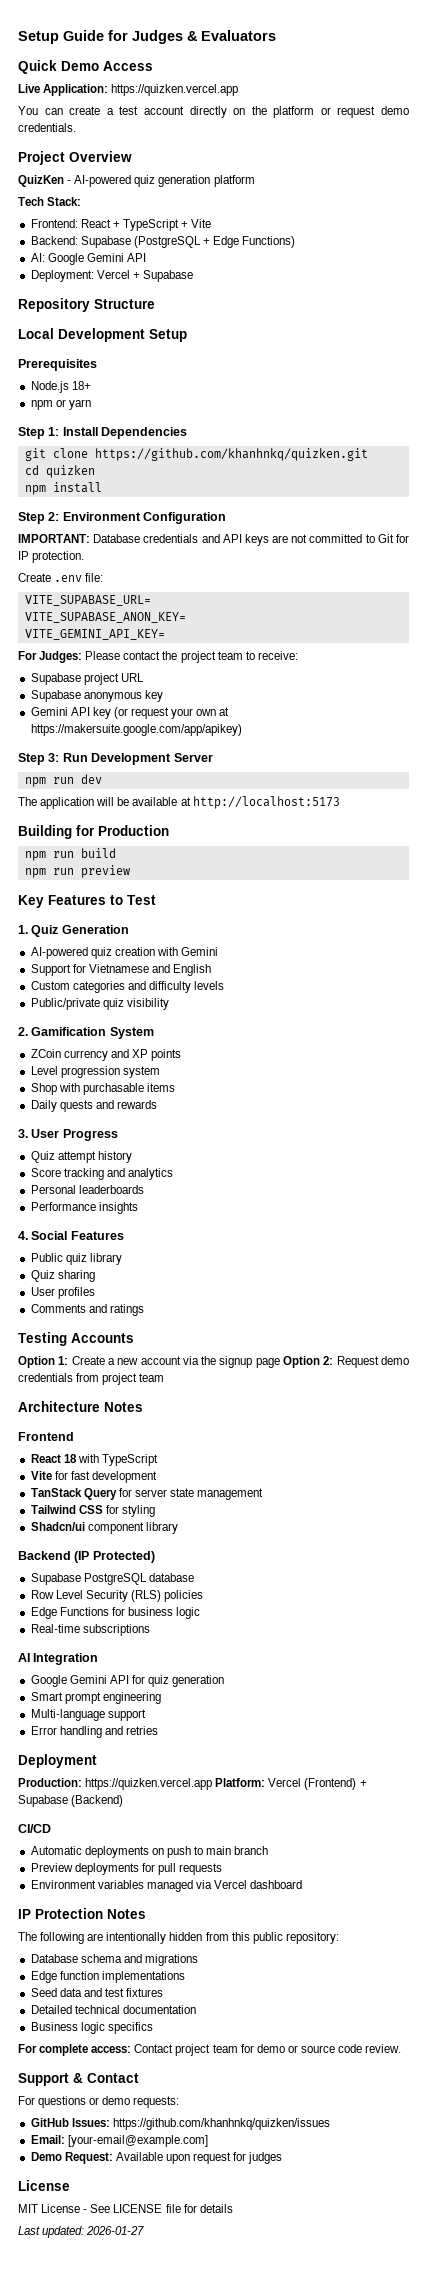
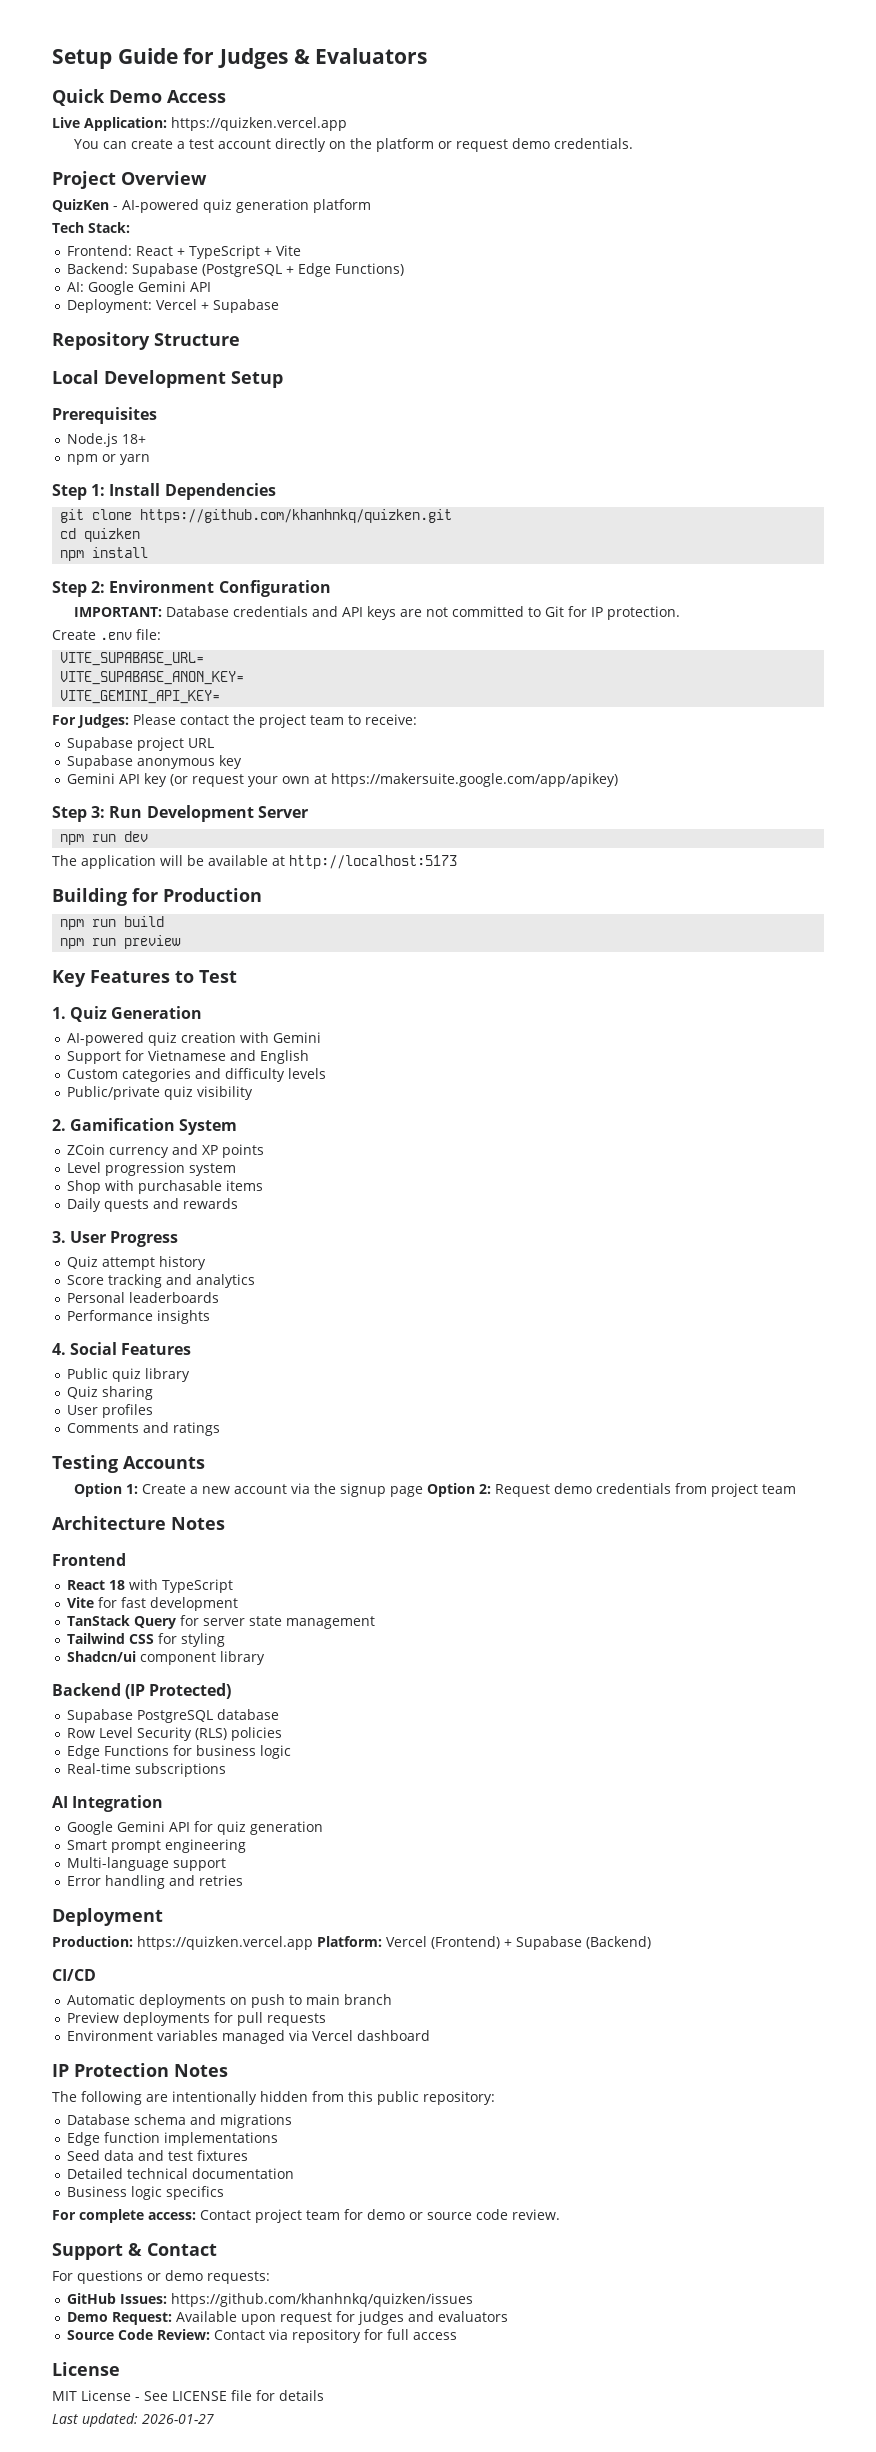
[30,2135,208,2147] // Email: [your-email@example.com] -> (473, 2300) none
(283, 2158) none -> [407,2311,508,2322] [66,2329,457,2343] and evaluators // Source Code Review: Contact via repository for full access

